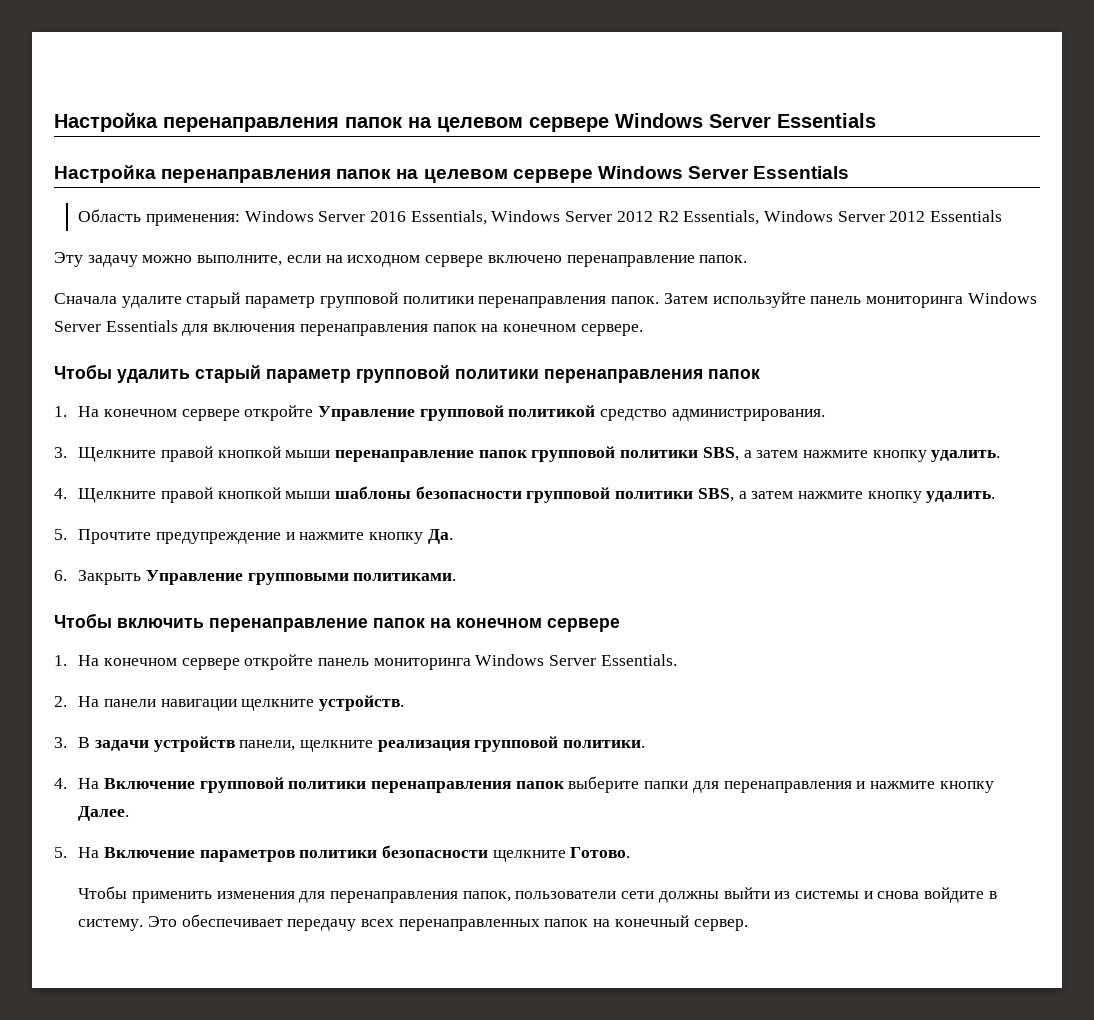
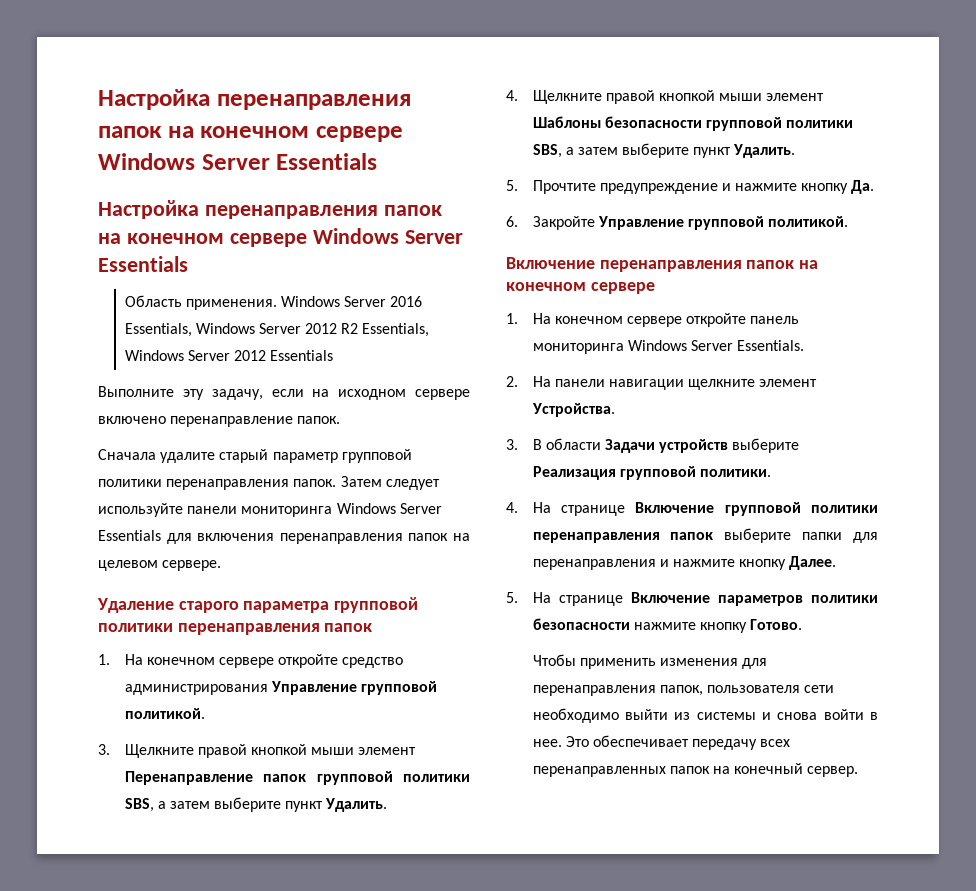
[54,112,523,132] Настройка перенаправления папок на целевом -> [98,89,411,110] [98,126,310,138] Настройка перенаправления папок на конечном
[423,169,508,183] целевом -> [126,233,224,244] конечном
[145,214,240,226] применения: -> [185,299,277,310] применения.
[54,252,283,267] Эту задачу можно выполните, -> [98,386,263,400] Выполните эту задачу,
[712,292,862,308] используйте панель -> [385,479,440,490] [98,503,238,517] следует используйте панели
[503,324,577,332] конечном -> [98,560,158,571] целевом
[54,364,351,383] Чтобы удалить старый параметр -> [97,598,330,613] Удаление старого параметра
[317,405,825,421] Управление групповой политикой средство администрирования. -> [342,657,404,668] [124,681,437,695] [124,708,205,719] средство администрирования Управление групповой политикой.
[334,450,474,462] перенаправление -> [358,747,417,755] [124,771,253,785] элемент Перенаправление
[803,450,1001,462] нажмите кнопку удалить. -> [214,797,388,812] выберите пункт Удалить.
[334,486,411,499] шаблоны -> [766,93,825,101] [532,116,601,128] элемент Шаблоны
[798,491,996,503] нажмите кнопку удалить. -> [622,143,796,158] выберите пункт Удалить.
[78,570,457,585] [54,613,368,632] Закрыть Управление групповыми политиками. // Чтобы включить перенаправление -> [532,216,849,230] [506,257,742,272] Закройте Управление групповой политикой. // Включение перенаправления
[318,695,404,711] устройств. -> [759,379,818,387] [531,403,615,417] элемент Устройства.
[94,736,470,752] задачи устройств панели, щелкните реализация -> [545,438,800,453] [532,466,616,480] области Задачи устройств выберите Реализация
(100, 783) none -> [560,505,625,516] странице
(100, 852) none -> [558,595,623,606] странице
[492,850,566,862] щелкните -> [633,622,747,633] нажмите кнопку
[515,891,719,903] пользователи сети должны -> [706,685,835,693] [532,708,619,723] пользователя сети необходимо
[924,887,997,903] [78,919,144,931] войдите в систему. -> [823,709,878,720] [532,739,562,747] войти в нее.

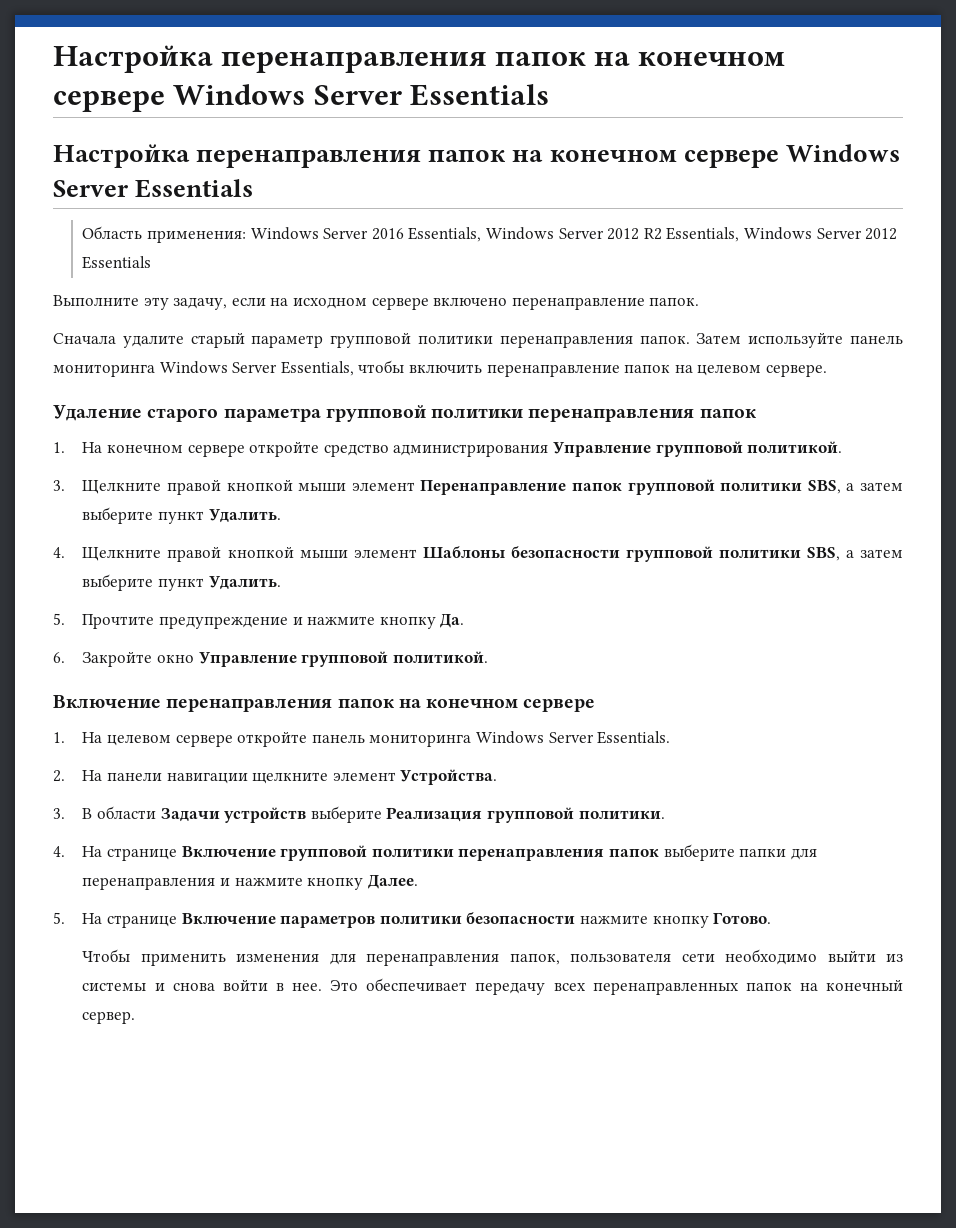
[185,299,277,310] применения. -> [147,230,247,243] применения:
[385,479,440,490] [98,503,442,517] [98,530,403,544] следует используйте панели мониторинга Windows Server Essentials для включения перенаправления -> [748,332,903,348] [53,360,620,377] используйте панель мониторинга Windows Server Essentials, чтобы включить перенаправление
(595, 223) none -> [157,655,195,663] окно
[554,316,623,324] конечном -> [107,734,172,746] целевом

